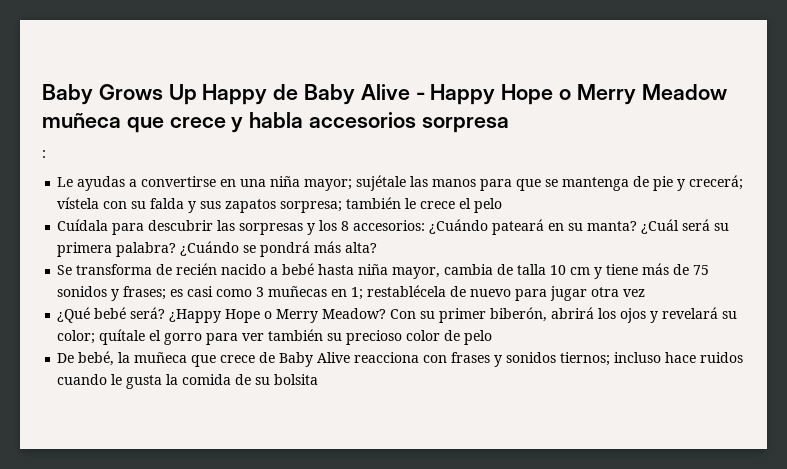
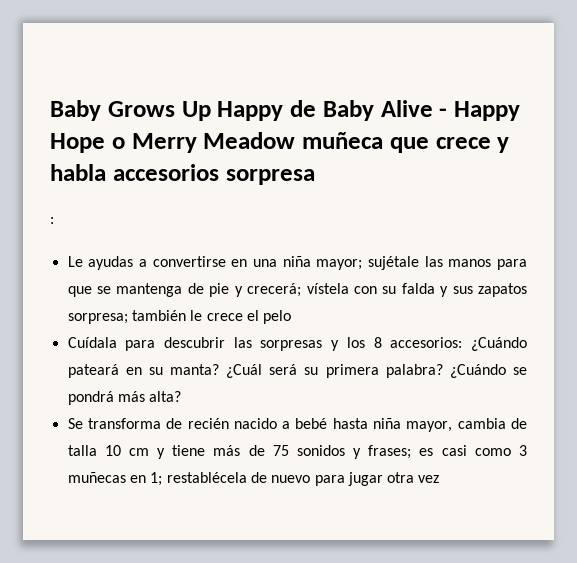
[57,307,738,323] [57,329,493,345] [57,351,744,367] [57,374,319,389] // ¿Qué bebé será? ¿Happy Hope o Merry Meadow? Con su primer biberón, abrirá los ojos y revelará su color; quítale el gorro para ver también su precioso color de pelo // De bebé, la muñeca que crece de Baby Alive reacciona con frases y sonidos tiernos; incluso hace ruidos cuando le gusta la comida de su bolsita -> (440, 479) none

